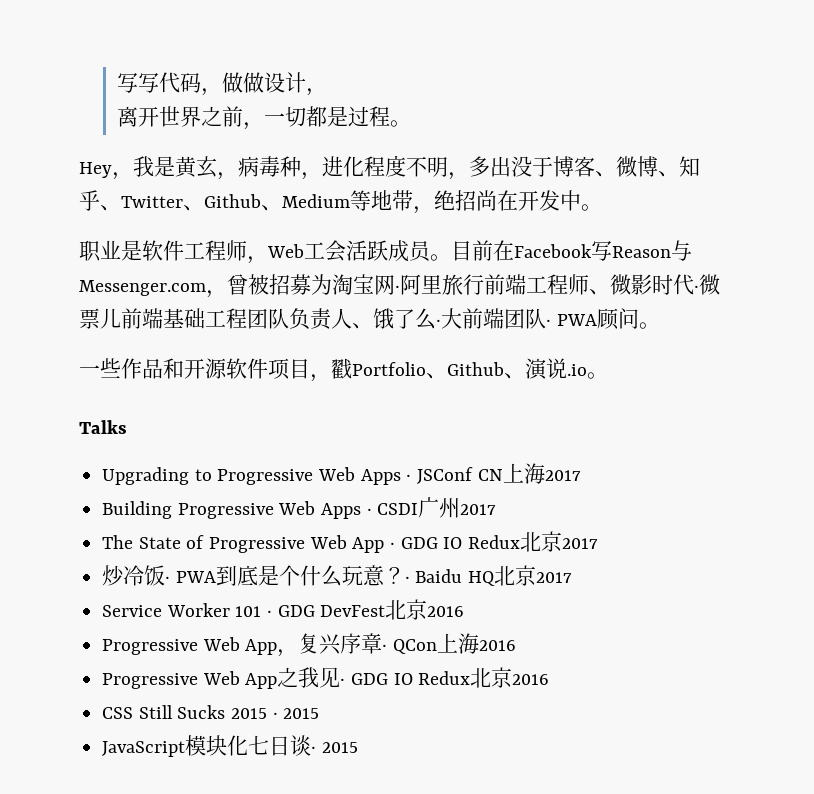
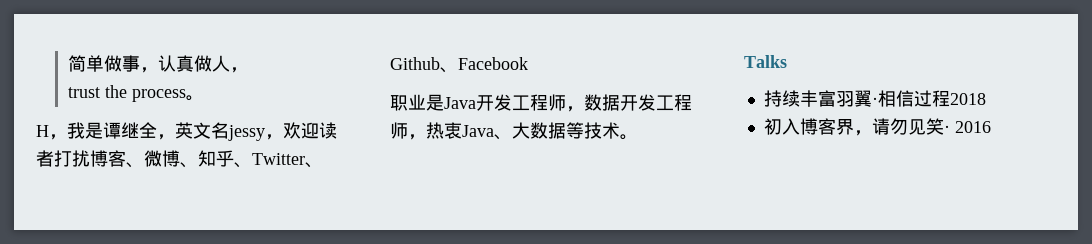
[117,72,328,96] [117,106,412,130] [79,155,553,180] 写写代码，做做设计， // 离开世界之前，一切都是过程。 // Hey，我是黄玄，病毒种，进化程度不明，多出没于 -> [67,55,248,73] [67,85,204,102] [36,122,337,141] [36,150,90,167] 简单做事，认真做人， // trust the process。 // H，我是谭继全，英文名jessy，欢迎读者打扰
[282,190,602,214] [79,240,692,264] [79,274,720,298] [79,308,660,330] [79,358,608,382] [79,420,127,434] [102,463,581,485] [102,497,497,519] [102,531,599,553] [102,565,573,587] [102,599,465,620] [102,633,517,657] [102,667,550,689] [102,705,320,719] [102,735,358,757] Medium等地带，绝招尚在开发中。 // 职业是软件工程师，Web工会活跃成员。目前在Facebook写Reason与Messenger.com，曾被招募为淘宝网·阿里旅行前端工程师、微影时代·微票儿前端基础工程团队负责人、饿了么·大前端团队· PWA顾问。 // 一些作品和开源软件项目，戳Portfolio、Github、演说.io。 // Talks // Upgrading to Progressive Web Apps · JSConf CN上海2017 // Building Progressive Web Apps · CSDI广州2017 // The State of Progressive Web App · GDG IO Redux北京2017 // 炒冷饭· PWA到底是个什么玩意？· Baidu HQ北京2017 // Service Worker 101 · GDG DevFest北京2016 // Progressive Web App，复兴序章· QCon上海2016 // Progressive Web App之我见· GDG IO Redux北京2016 // CSS Still Sucks 2015 · 2015 // JavaScript模块化七日谈· 2015 -> [458,57,528,70] [390,94,692,112] [390,122,638,140] [744,55,787,68] [763,90,986,107] [763,118,991,136] Facebook // 职业是Java开发工程师，数据开发工程师，热衷Java、大数据等技术。 // Talks // 持续丰富羽翼·相信过程2018 // 初入博客界，请勿见笑· 2016

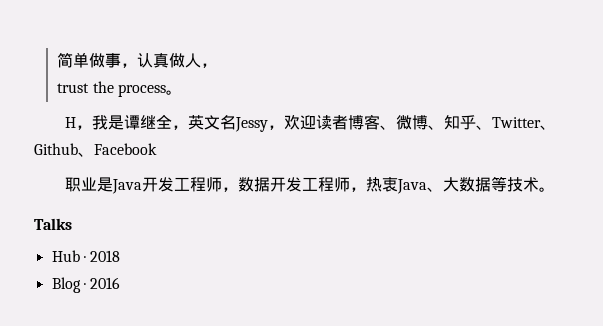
[228,125,265,141] jessy -> [234,117,268,132] Jessy
[54,150,90,167] 打扰 -> (348, 122) none
[763,90,986,107] [763,118,944,136] 持续丰富羽翼·相信过程2018 // 初入博客界，请勿见笑 -> [51,250,121,262] [51,277,81,293] Hub · 2018 // Blog

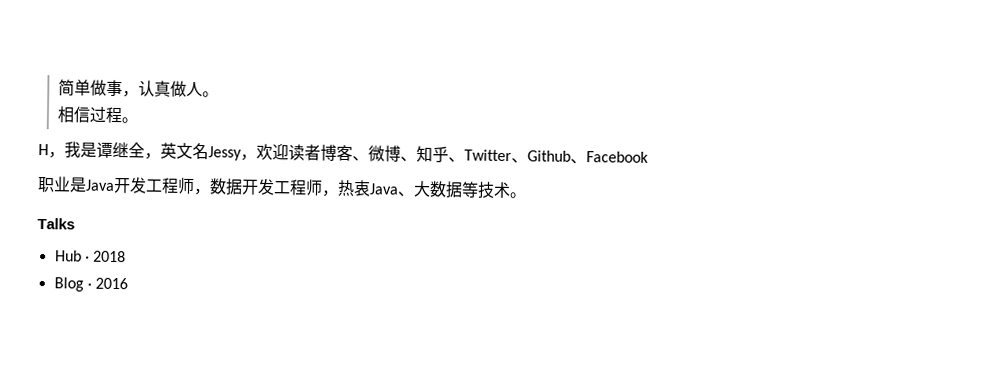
[201,63,218,68] [57,81,166,97] ， // trust the process -> [201,91,219,98] [56,106,123,124] 。 // 相信过程

